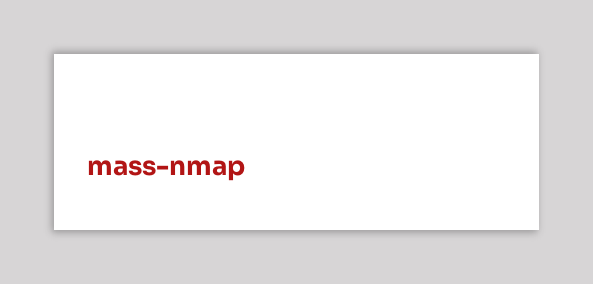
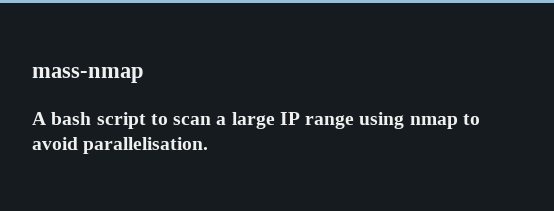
(245, 170) none -> [32,112,480,129] [32,137,209,154] // A bash script to scan a large IP range using nmap to avoid parallelisation.

